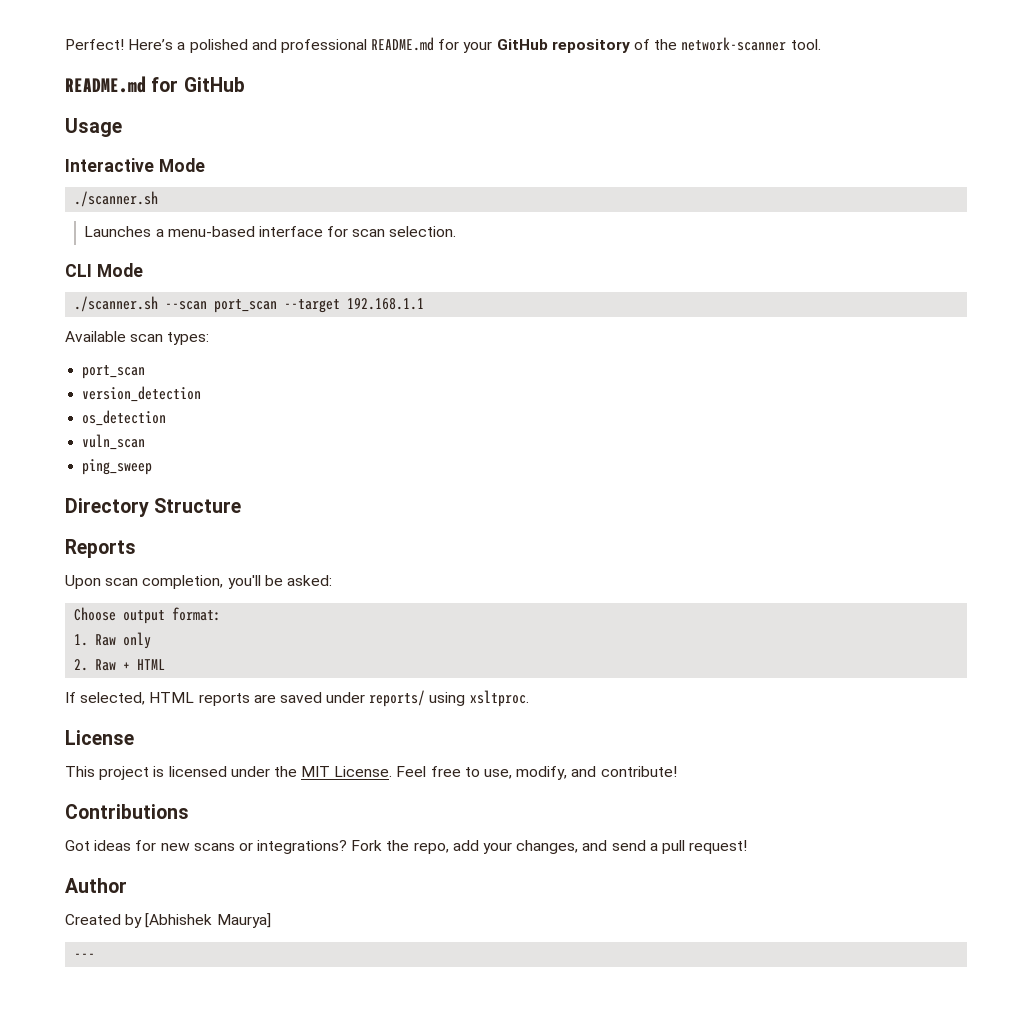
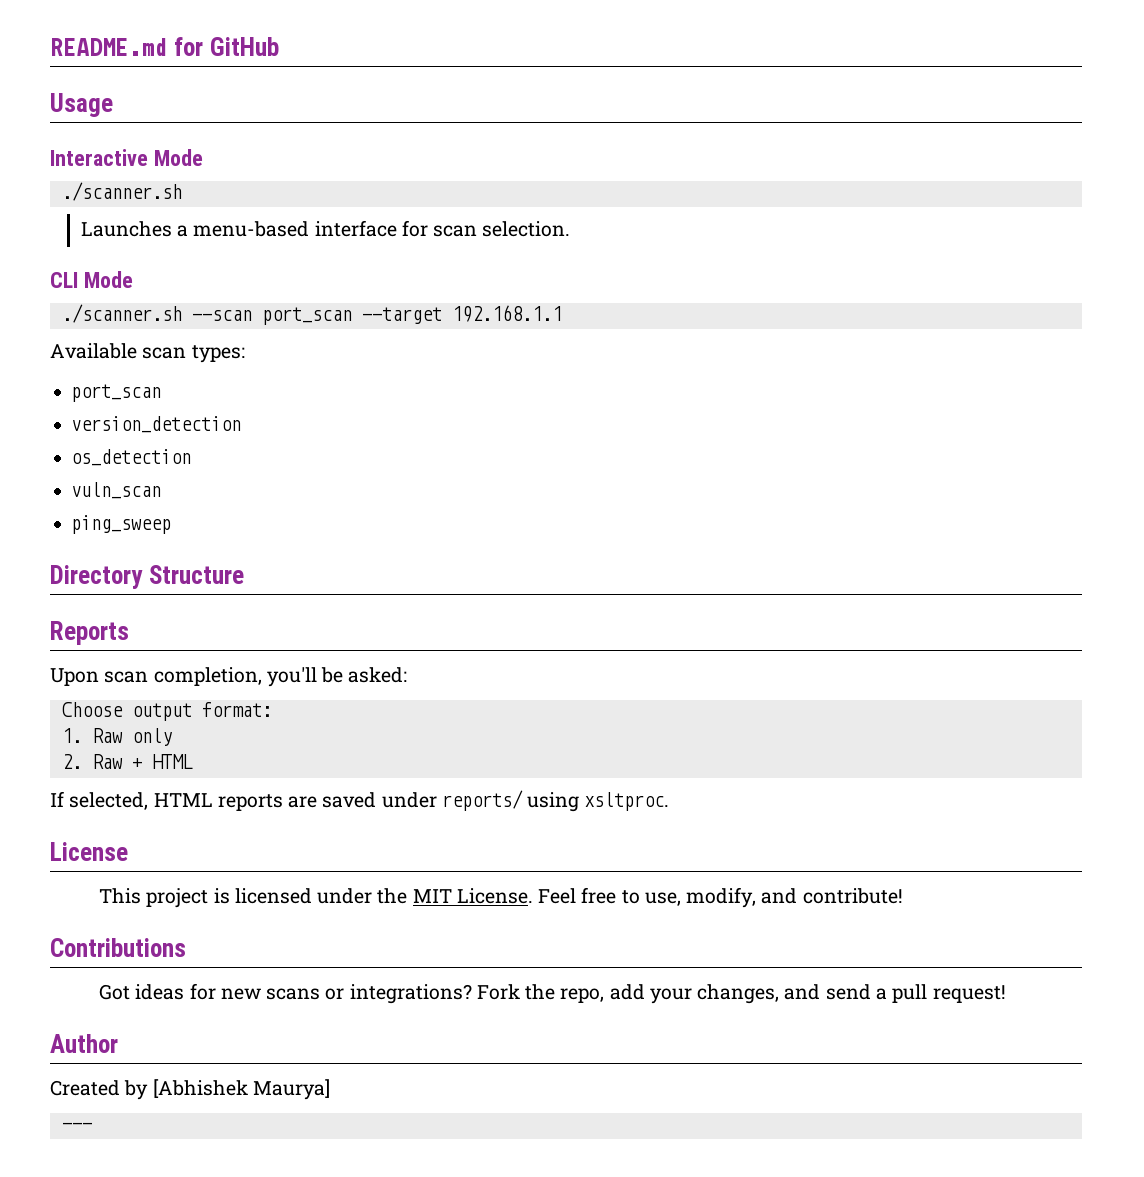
[65,37,821,53] Perfect! Here’s a polished and professional README.md for your GitHub repository of the network-scanner tool. // -> (50, 47) none

